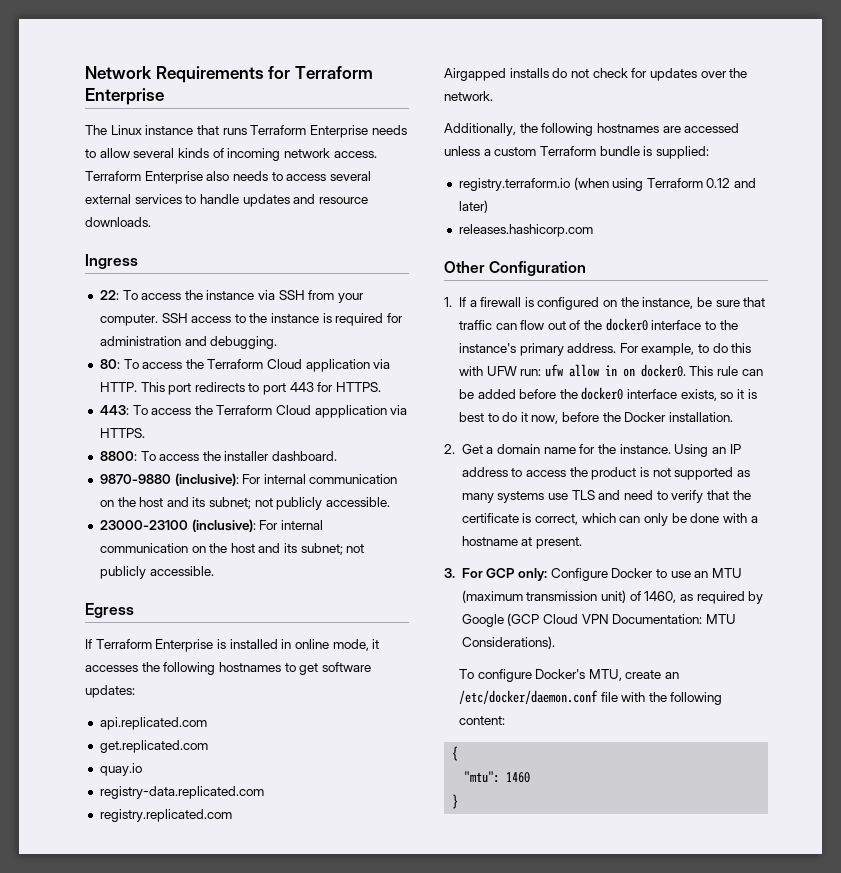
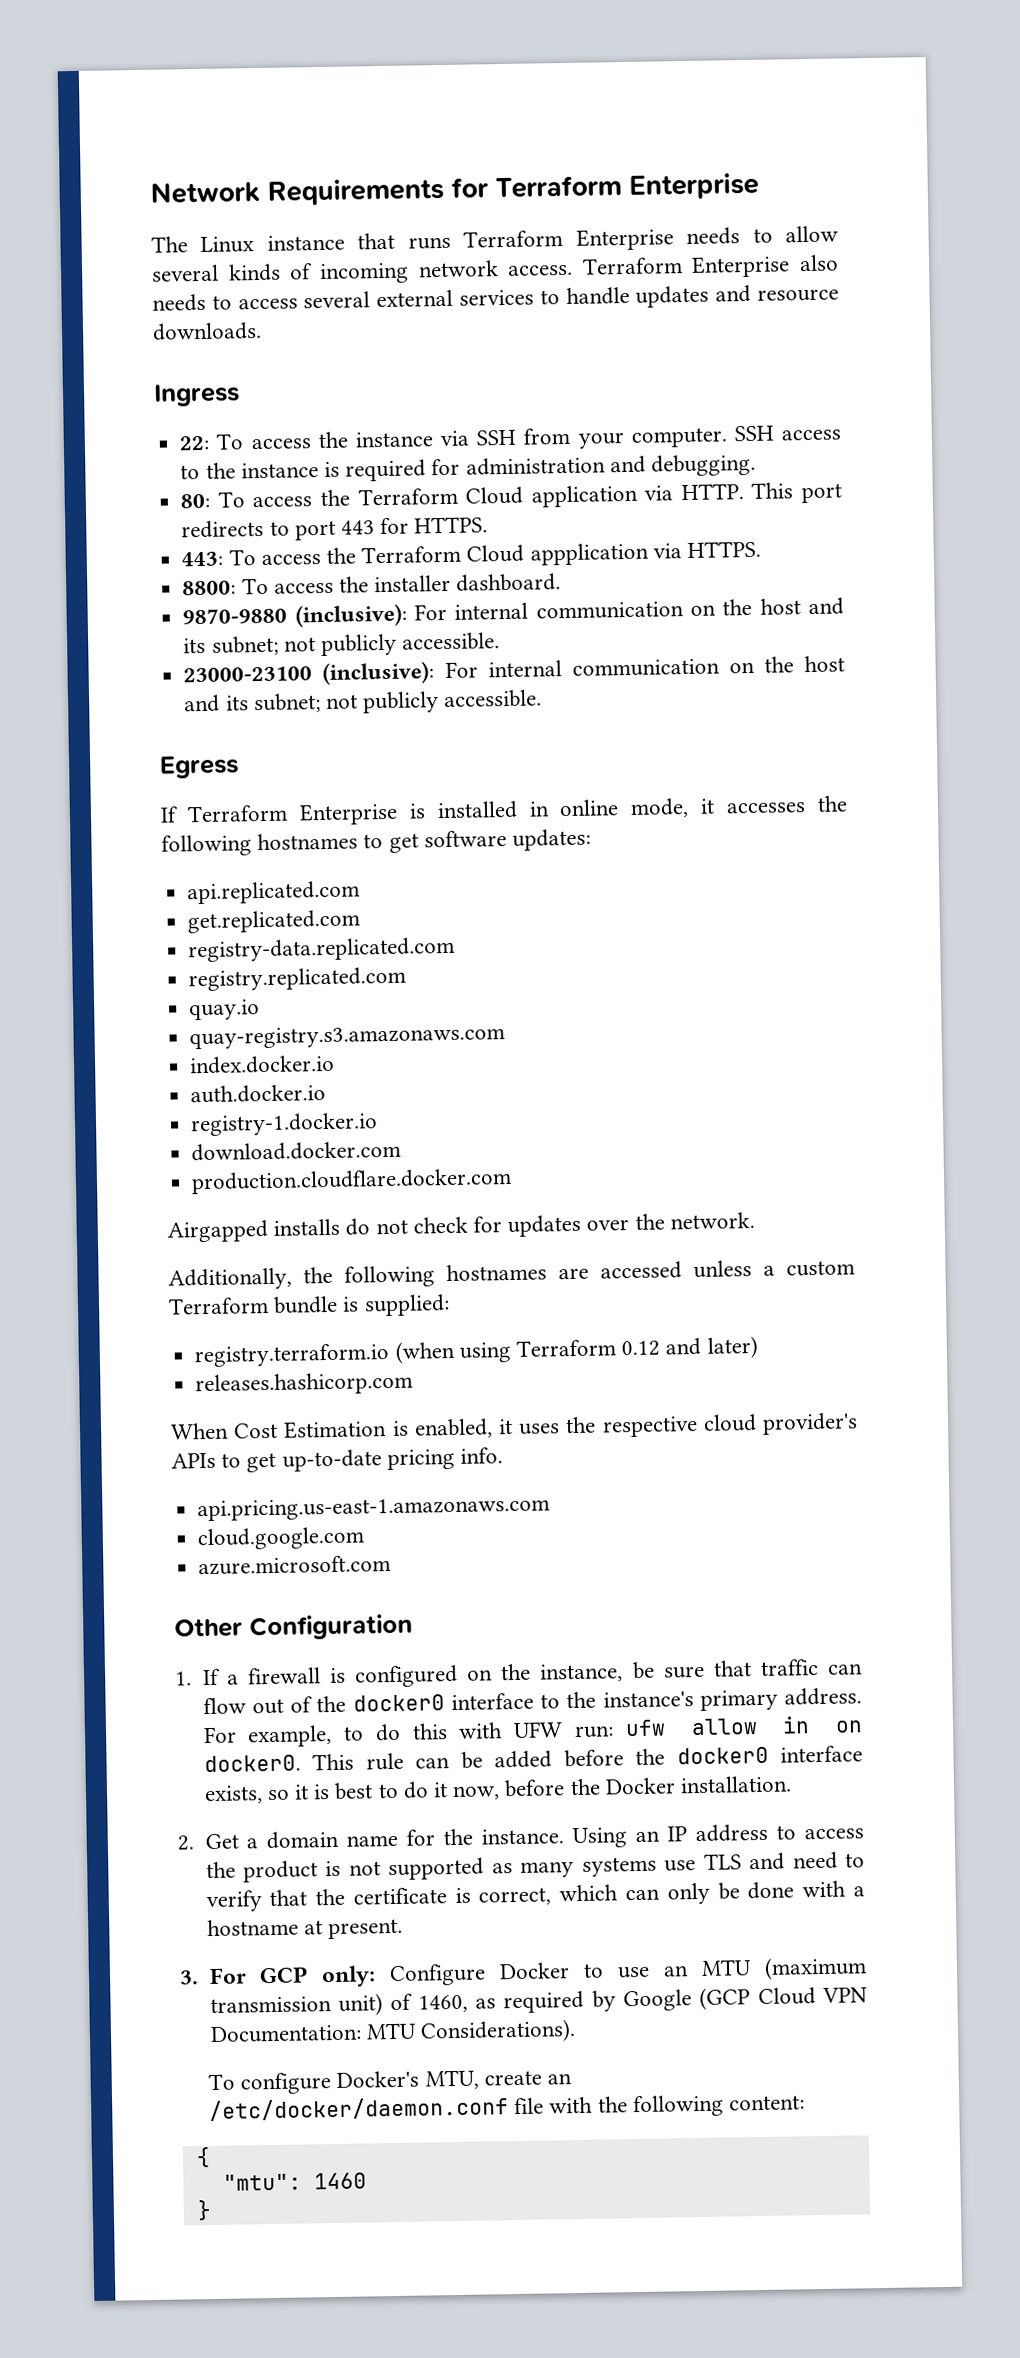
[99,763,142,776] // quay.io -> (361, 921) none
(232, 815) none -> [189,999,261,1021] [189,1024,506,1050] [189,1054,336,1075] [190,1083,327,1104] [190,1112,379,1137] [191,1140,402,1162] [191,1167,513,1195] // quay.io // quay-registry.s3.amazonaws.com // index.docker.io // auth.docker.io // registry-1.docker.io // download.docker.com // production.cloudflare.docker.com
(593, 230) none -> [170,1412,858,1440] [171,1447,504,1473] [197,1495,551,1522] [197,1526,366,1551] [198,1555,392,1576] // When Cost Estimation is enabled, it uses the respective cloud provider's APIs to get up-to-date pricing info. // api.pricing.us-east-1.amazonaws.com // cloud.google.com // azure.microsoft.com

